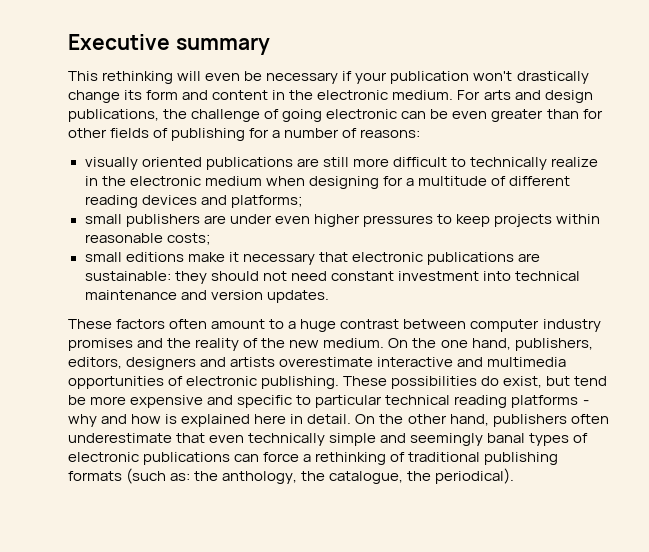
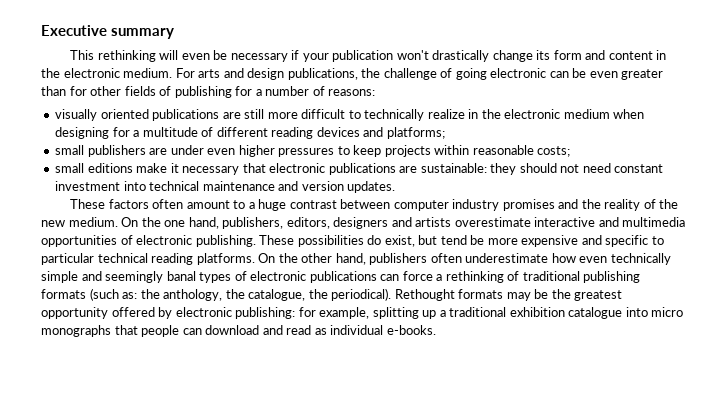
[511,395,589,408] [68,414,352,427] platforms - why and how is explained here in detail. -> [196,253,255,265] platforms.
[176,433,206,443] that -> [551,253,576,263] how
(515, 476) none -> [394,289,623,301] [41,307,684,319] [41,325,436,337] Rethought formats may be the greatest opportunity offered by electronic publishing: for example, splitting up a traditional exhibition catalogue into micro monographs that people can download and read as individual e-books.

